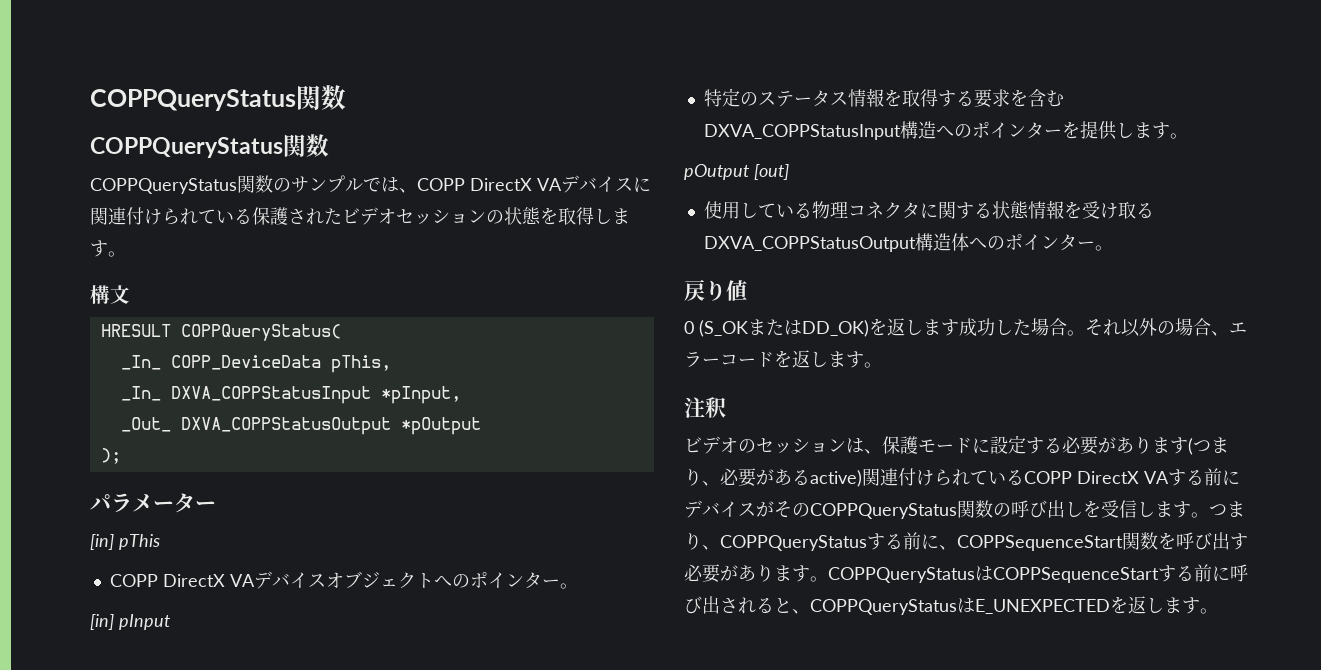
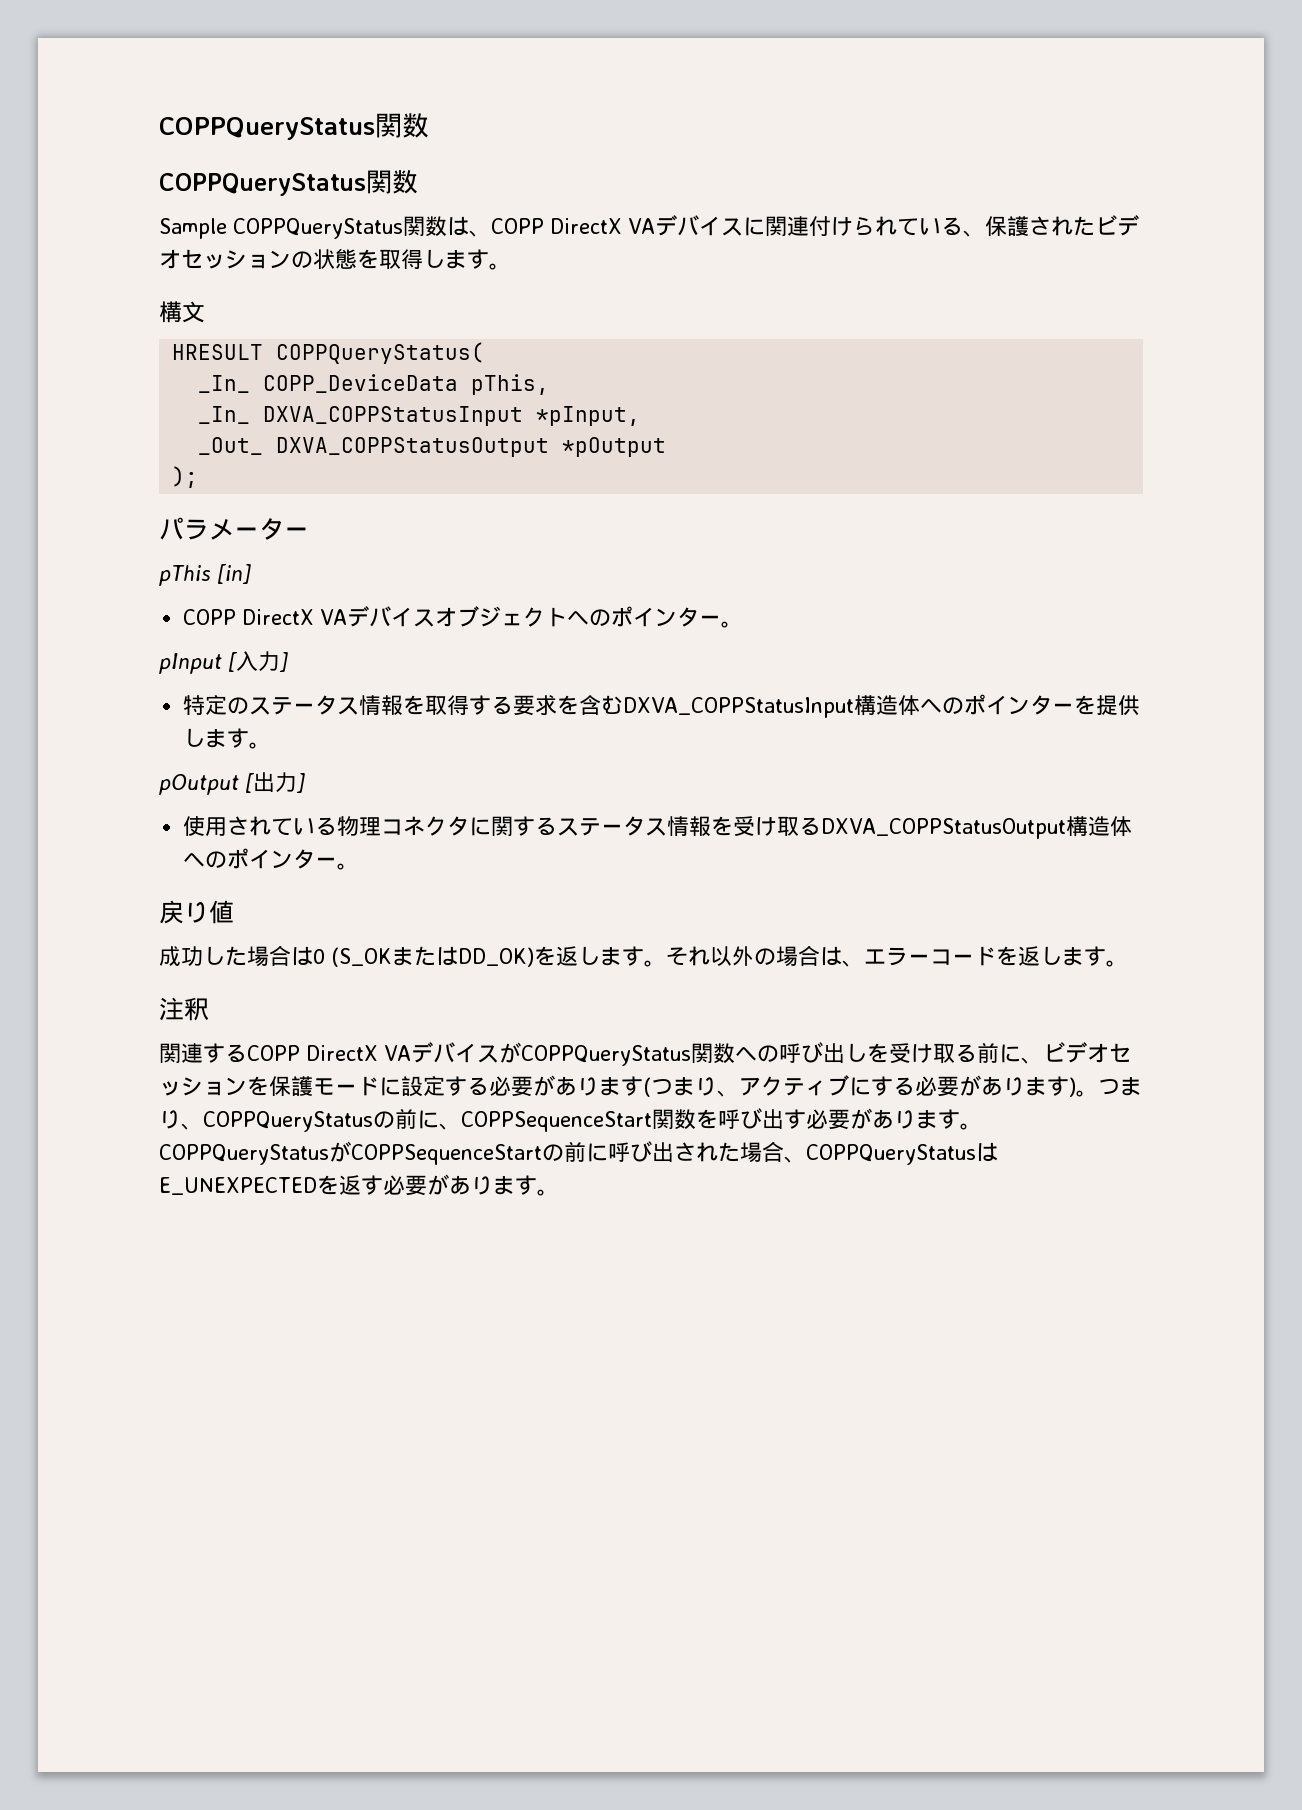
[90,175,381,194] COPPQueryStatus関数のサンプルで -> [159,216,447,239] Sample COPPQueryStatus関数
(252, 216) none -> [962,230,985,237] 、
[90,534,160,550] [in] pThis -> [159,564,251,586] pThis [in]
[90,614,114,630] [in] -> (744, 624) none
(171, 622) none -> [228,651,288,672] [入力]
(936, 130) none -> [898,695,921,716] 体
[754,164,789,180] [out] -> [245,772,305,793] [出力]
[739,202,758,218] し -> [227,816,272,836] され
[991,201,1029,219] 状態 -> [557,816,668,836] ステータス
(747, 290) none -> [159,945,313,967] 成功した場合は
[959,318,1067,336] 成功した場合 -> (644, 956) none
(1211, 327) none -> [820,946,842,966] は
[684,436,882,454] ビデオのセッションは、 -> [159,1042,1131,1066] [159,1076,269,1096] 関連するCOPP DirectX VAデバイスがCOPPQueryStatus関数への呼び出しを受け取る前に、ビデオセッションを
[720,468,1240,487] [684,500,1191,519] 必要があるactive)関連付けられているCOPP DirectX VAする前にデバイスがそのCOPPQueryStatus関数の呼び出しを受信します -> [739,1075,1076,1097] アクティブにする必要があります)
[867,533,903,550] する -> [373,1111,395,1128] の
[975,565,1194,583] はCOPPSequenceStartする -> [329,1141,564,1165] がCOPPSequenceStartの
[756,598,792,613] ると -> [718,1141,784,1163] た場合
[1146,597,1164,613] し -> [361,1174,493,1196] す必要があり

